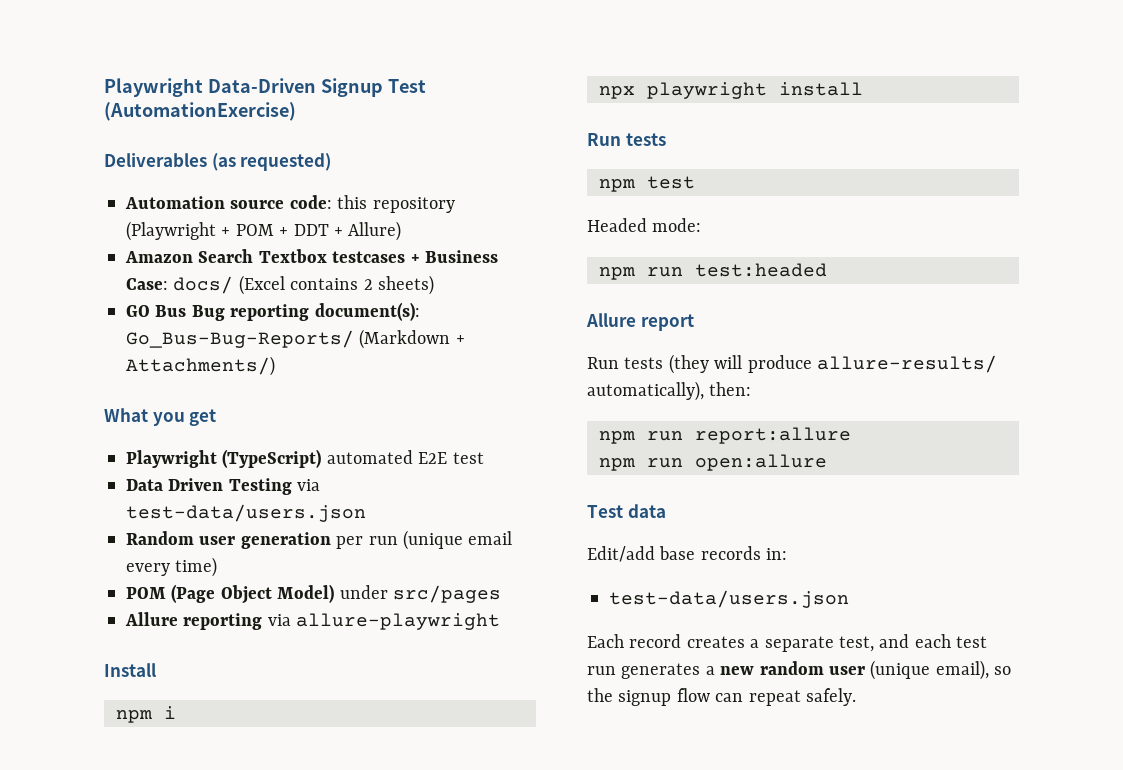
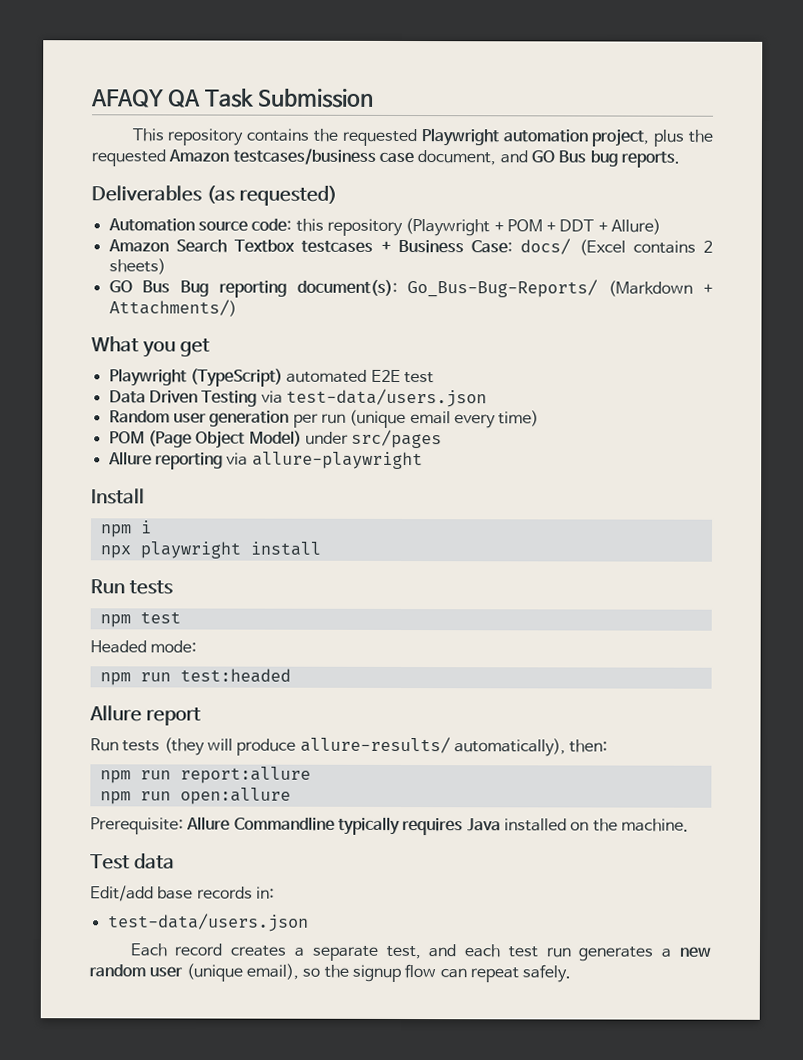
[104,78,426,97] [104,102,296,121] Playwright Data-Driven Signup Test (AutomationExercise) -> [91,88,375,108] [131,128,713,147] [91,148,680,168] AFAQY QA Task Submission // This repository contains the requested Playwright automation project, plus the requested Amazon testcases/business case document, and GO Bus bug reports.
(827, 462) none -> [90,816,689,836] // Prerequisite: Allure Commandline typically requires Java installed on the machine.

